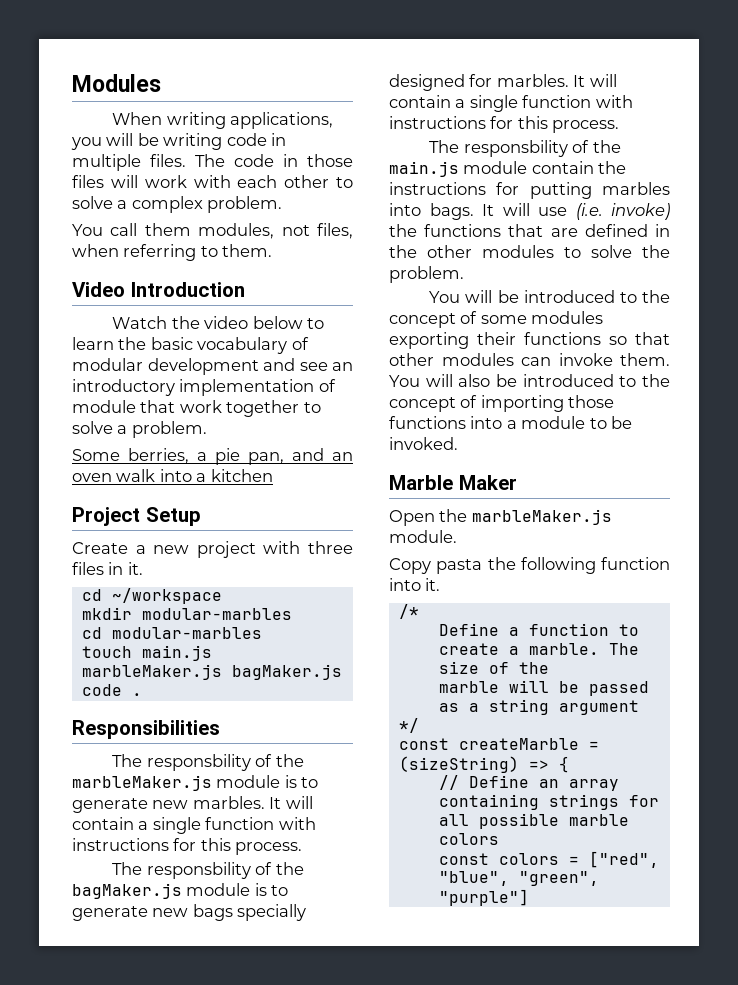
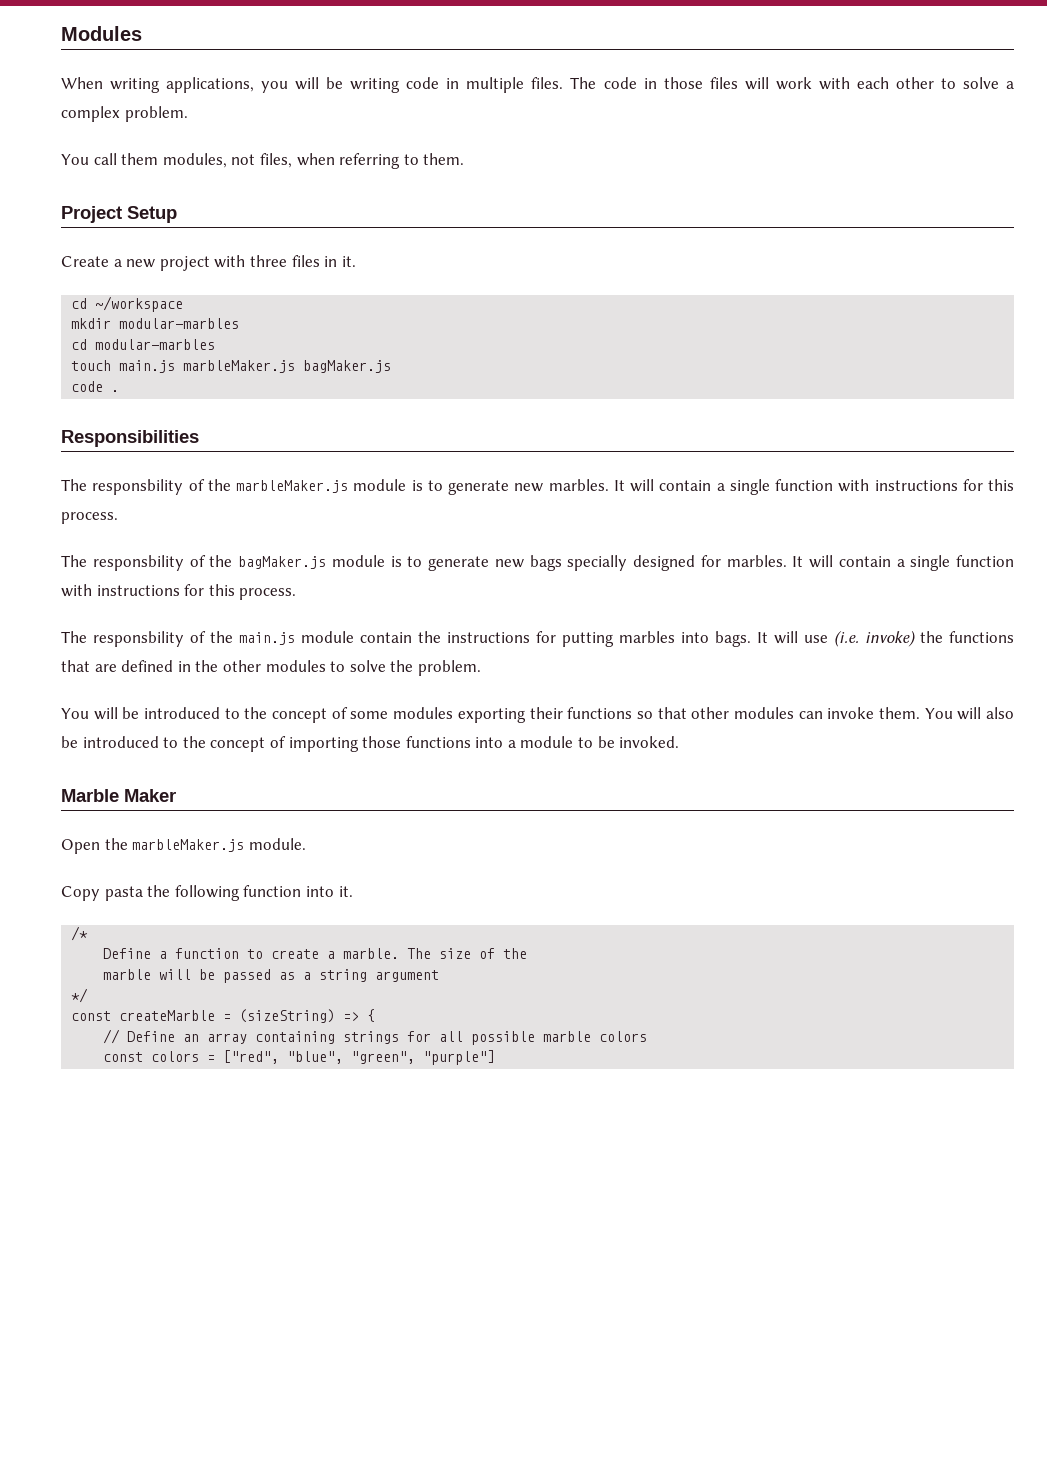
[72,282,245,297] [112,316,325,329] [72,337,309,354] [72,358,353,375] [72,379,336,396] [72,400,321,417] [72,421,207,438] [72,448,353,465] [72,469,273,482] // Video Introduction // Watch the video below to learn the basic vocabulary of modular development and see an introductory implementation of module that work together to solve a problem. // Some berries, a pie pan, and an oven walk into a kitchen -> (465, 159) none

